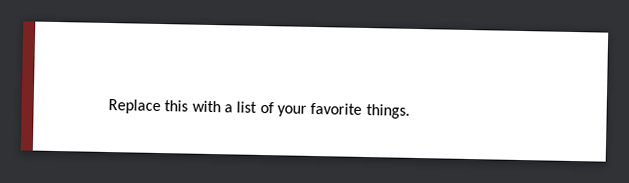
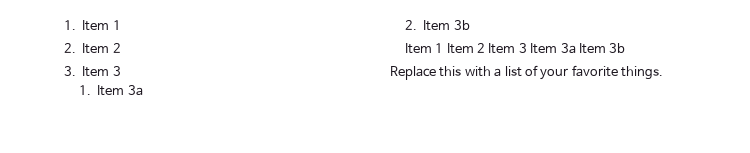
(108, 107) none -> [64,20,121,31] [64,43,121,54] [64,66,121,77] [78,85,143,96] [404,20,470,31] [404,43,626,54] 1. Item 1 // 2. Item 2 // 3. Item 3 // 1. Item 3a // 2. Item 3b // Item 1 Item 2 Item 3 Item 3a Item 3b //

